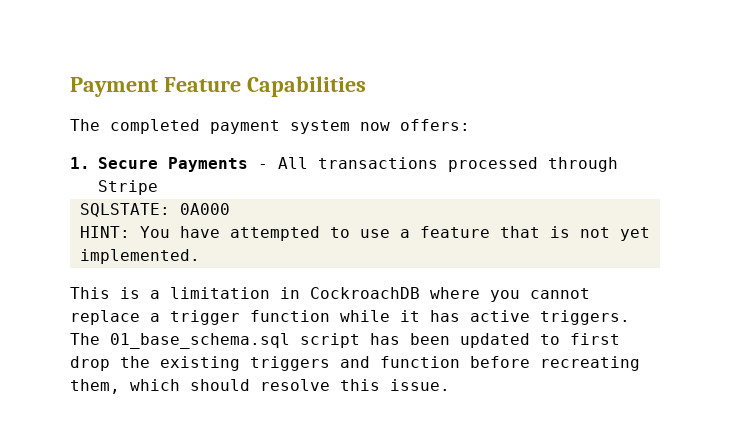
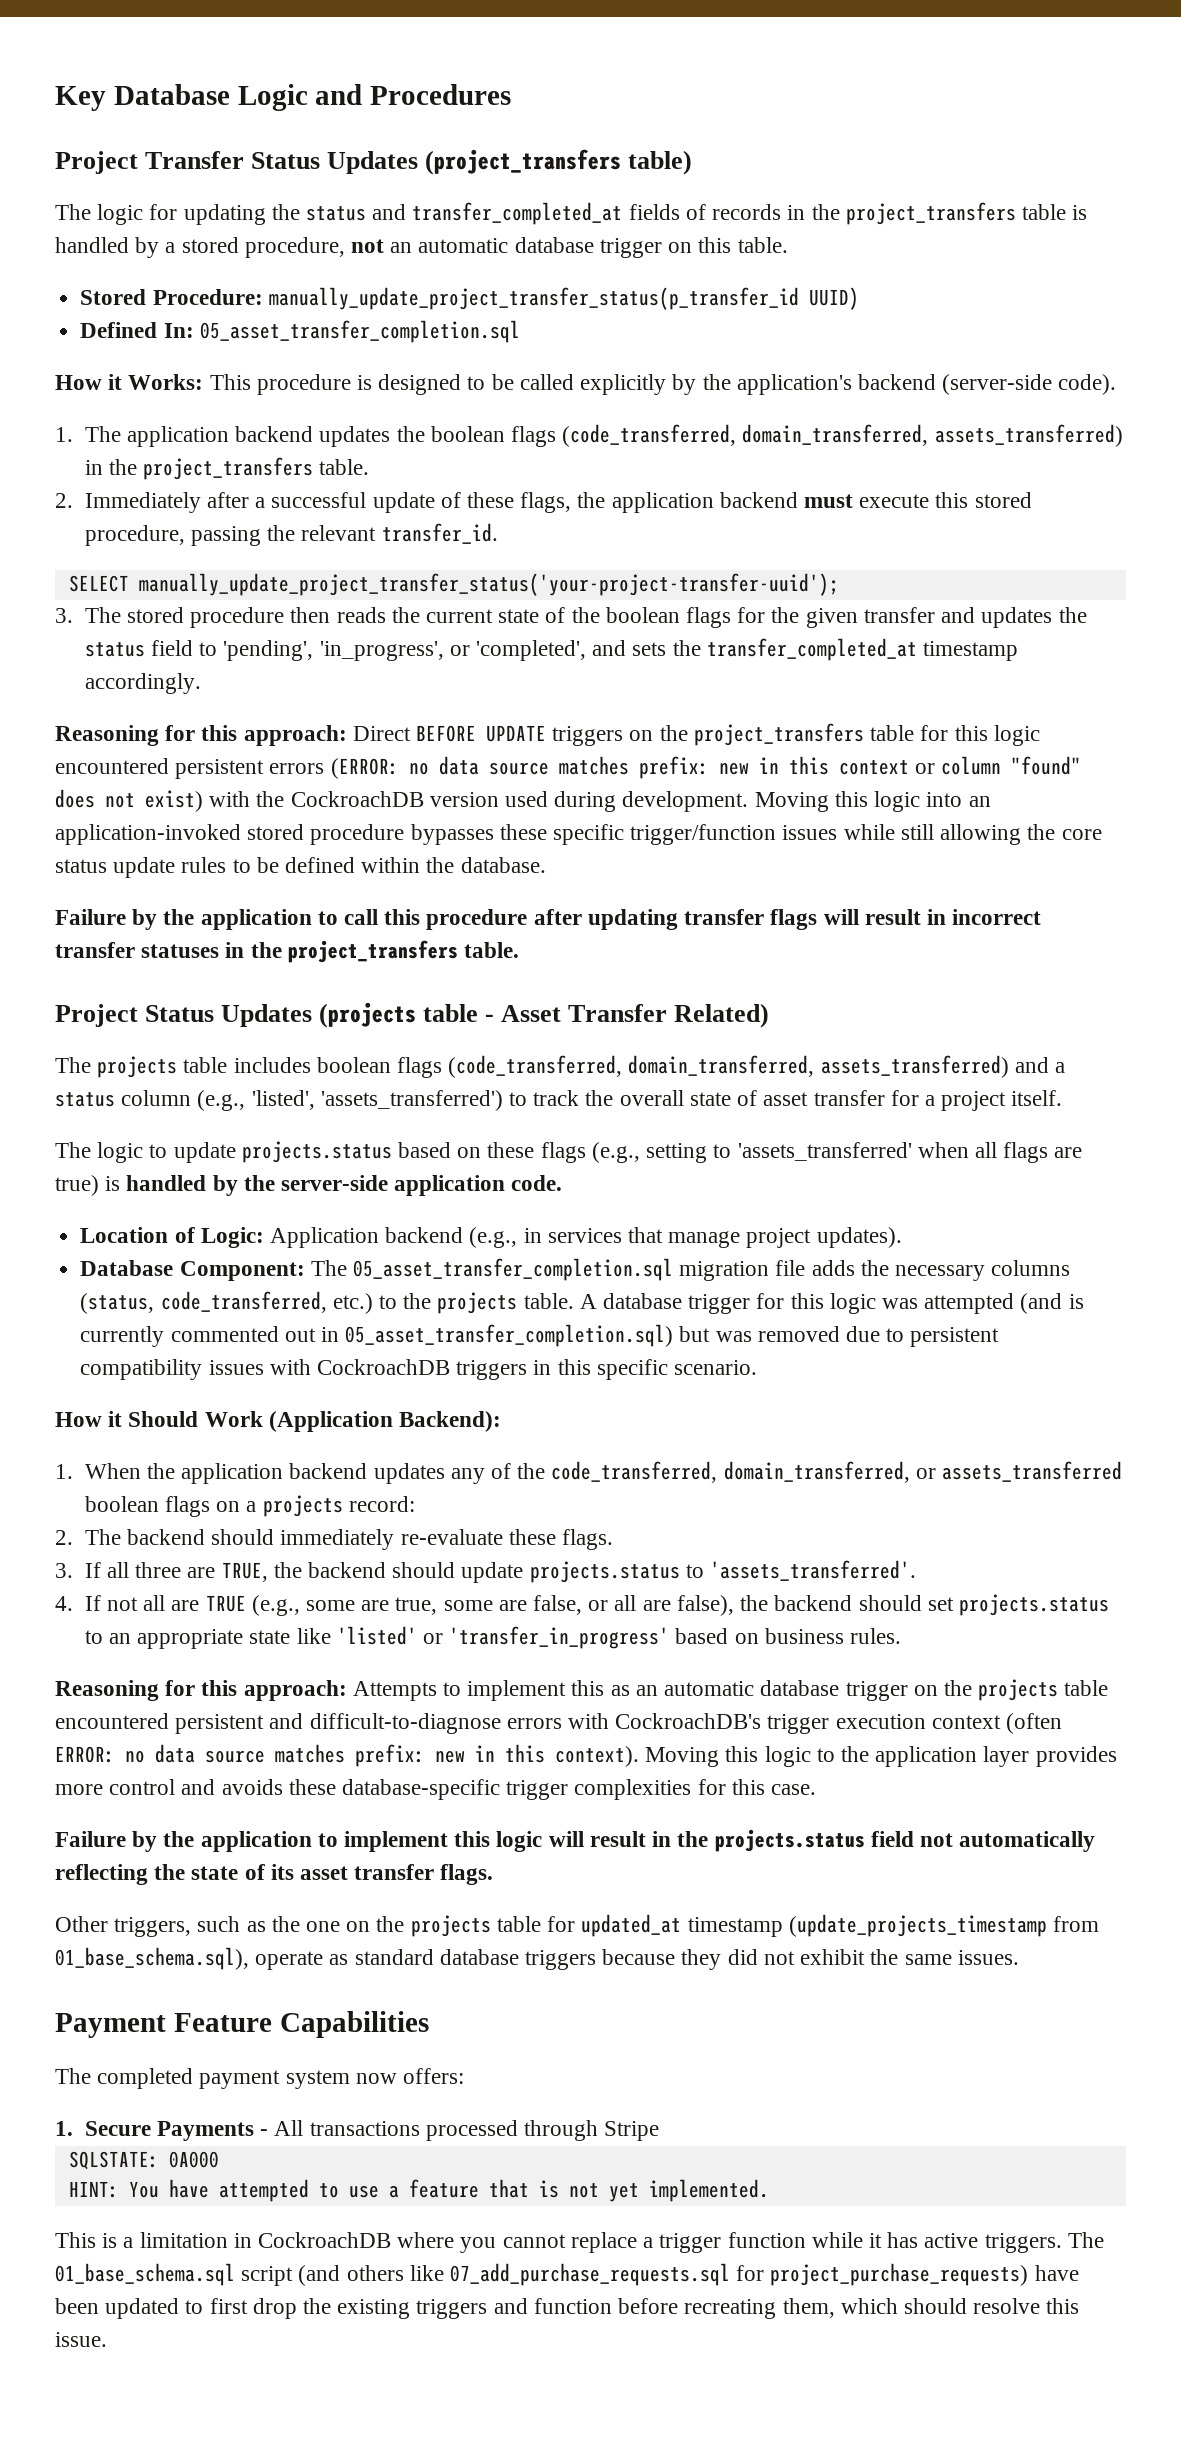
(70, 87) none -> [55,84,512,111] [55,149,693,175] [55,202,1088,225] [55,237,788,258] [80,287,859,310] [80,320,520,343] [55,374,1117,395] [55,424,1123,447] [84,457,370,480] [55,492,1032,513] [84,523,498,546] [68,573,839,596] [55,607,1087,628] [84,638,1019,661] [84,673,201,694] [55,723,1040,746] [55,756,1082,779] [55,789,991,812] [55,824,1102,845] [55,857,546,878] [55,909,1042,930] [55,940,520,963] [55,1002,770,1028] [55,1055,1066,1078] [55,1090,1063,1111] [55,1141,1083,1163] [55,1175,563,1196] [80,1227,902,1248] [80,1258,1071,1281] [80,1291,1084,1314] [80,1324,1000,1347] [80,1359,757,1380] [55,1411,502,1432] [55,1461,1123,1484] [84,1495,415,1517] [55,1529,614,1550] [55,1560,917,1583] [55,1594,1109,1616] [84,1626,902,1649] [55,1679,1109,1701] [55,1713,1063,1734] [55,1744,1117,1767] [55,1779,817,1800] [55,1829,1096,1852] [55,1864,494,1885] [55,1914,1099,1937] [55,1947,1019,1970] Key Database Logic and Procedures // Project Transfer Status Updates (project_transfers table) // The logic for updating the status and transfer_completed_at fields of records in the project_transfers table is handled by a stored procedure, not an automatic database trigger on this table. // Stored Procedure: manually_update_project_transfer_status(p_transfer_id UUID) // Defined In: 05_asset_transfer_completion.sql // How it Works: This procedure is designed to be called explicitly by the application's backend (server-side code). // 1. The application backend updates the boolean flags (code_transferred, domain_transferred, assets_transferred) in the project_transfers table. // 2. Immediately after a successful update of these flags, the application backend must execute this stored procedure, passing the relevant transfer_id. // SELECT manually_update_project_transfer_status('your-project-transfer-uuid'); // 3. The stored procedure then reads the current state of the boolean flags for the given transfer and updates the status field to 'pending', 'in_progress', or 'completed', and sets the transfer_completed_at timestamp accordingly. // Reasoning for this approach: Direct BEFORE UPDATE triggers on the project_transfers table for this logic encountered persistent errors (ERROR: no data source matches prefix: new in this context or column "found" does not exist) with the CockroachDB version used during development. Moving this logic into an application-invoked stored procedure bypasses these specific trigger/function issues while still allowing the core status update rules to be defined within the database. // Failure by the application to call this procedure after updating transfer flags will result in incorrect transfer statuses in the project_transfers table. // Project Status Updates (projects table - Asset Transfer Related) // The projects table includes boolean flags (code_transferred, domain_transferred, assets_transferred) and a status column (e.g., 'listed', 'assets_transferred') to track the overall state of asset transfer for a project itself. // The logic to update projects.status based on these flags (e.g., setting to 'assets_transferred' when all flags are true) is handled by the server-side application code. // Location of Logic: Application backend (e.g., in services that manage project updates). // Database Component: The 05_asset_transfer_completion.sql migration file adds the necessary columns (status, code_transferred, etc.) to the projects table. A database trigger for this logic was attempted (and is currently commented out in 05_asset_transfer_completion.sql) but was removed due to persistent compatibility issues with CockroachDB triggers in this specific scenario. // How it Should Work (Application Backend): // 1. When the application backend updates any of the code_transferred, domain_transferred, or assets_transferred boolean flags on a projects record: // 2. The backend should immediately re-evaluate these flags. // 3. If all three are TRUE, the backend should update projects.status to 'assets_transferred'. // 4. If not all are TRUE (e.g., some are true, some are false, or all are false), the backend should set projects.status to an appropriate state like 'listed' or 'transfer_in_progress' based on business rules. // Reasoning for this approach: Attempts to implement this as an automatic database trigger on the projects table encountered persistent and difficult-to-diagnose errors with CockroachDB's trigger execution context (often ERROR: no data source matches prefix: new in this context). Moving this logic to the application layer provides more control and avoids these database-specific trigger complexities for this case. // Failure by the application to implement this logic will result in the projects.status field not automatically reflecting the state of its asset transfer flags. // Other triggers, such as the one on the projects table for updated_at timestamp (update_projects_timestamp from 01_base_schema.sql), operate as standard database triggers because they did not exhibit the same issues. //
[370,333,400,345] has -> [298,2263,1079,2286] (and others like 07_add_purchase_requests.sql for project_purchase_requests) have

